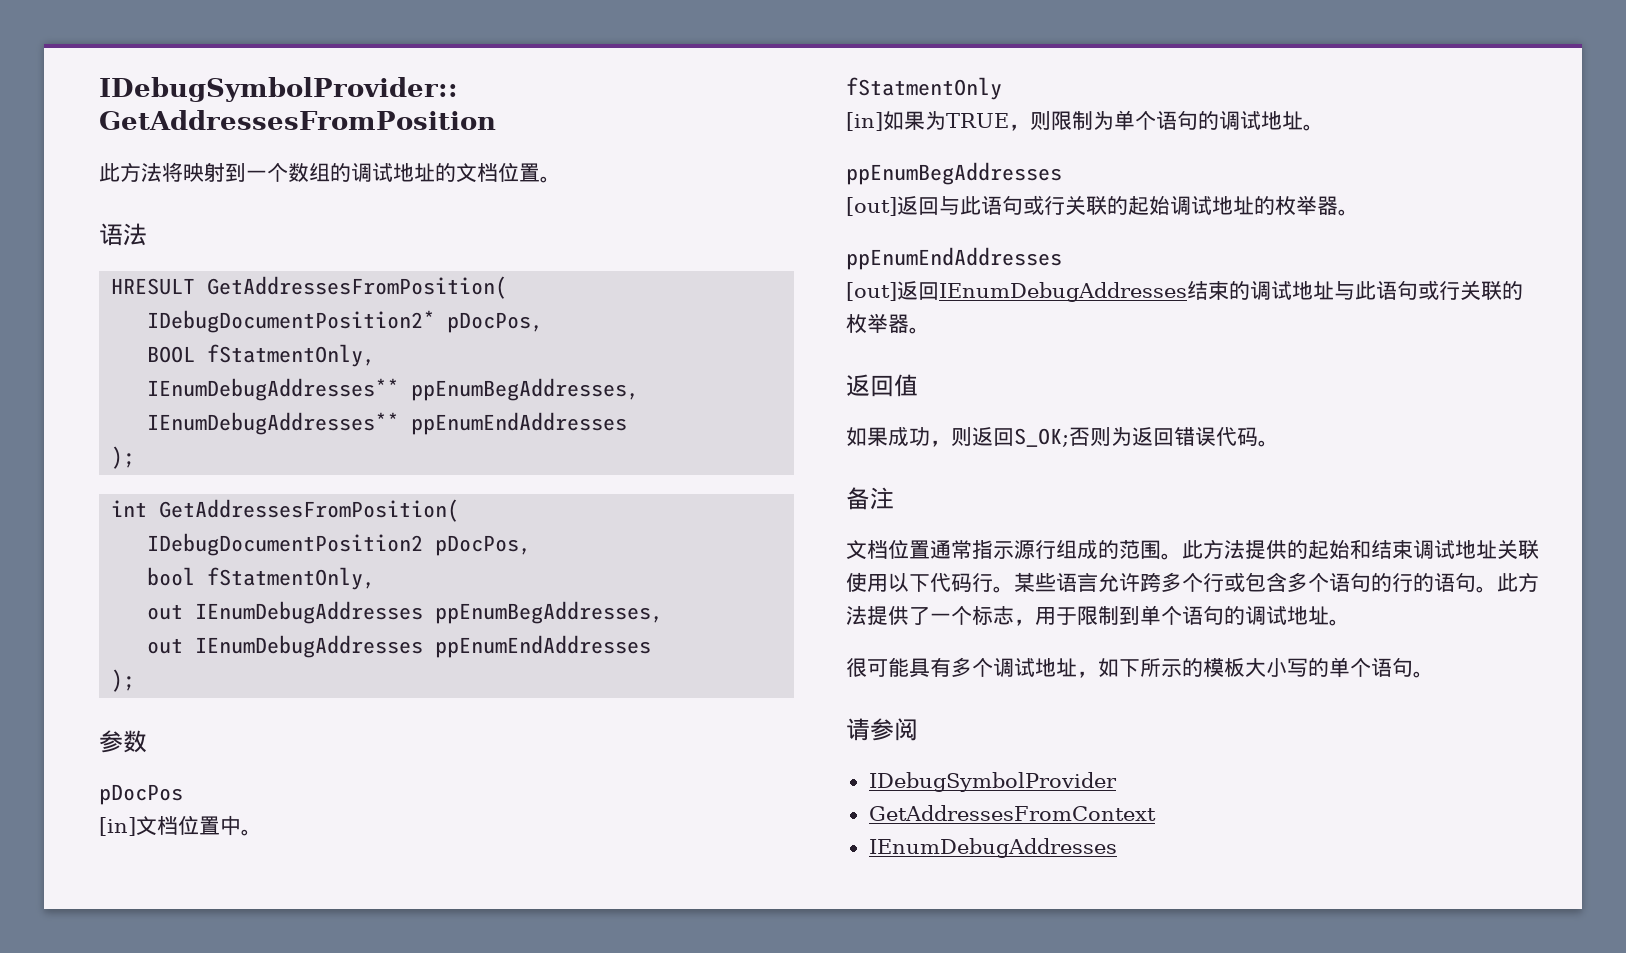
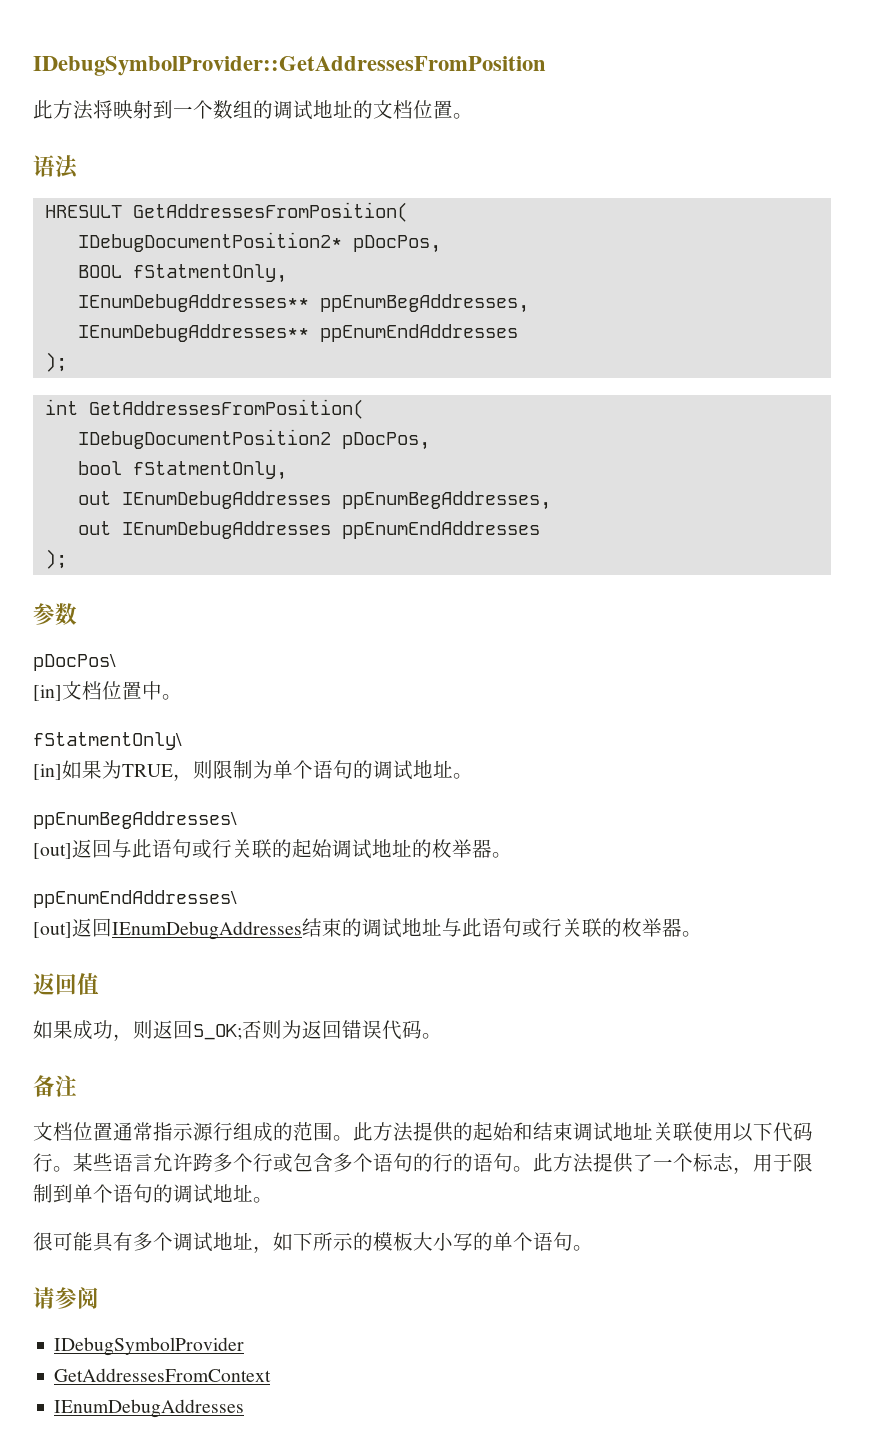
[99,784,183,805] pDocPos -> [33,654,116,671] pDocPos\
[846,77,1002,100] fStatmentOnly -> [33,732,182,750] fStatmentOnly\
[846,162,1062,185] ppEnumBegAddresses -> [33,811,237,829] ppEnumBegAddresses\
[846,247,1062,270] ppEnumEndAddresses -> [33,890,237,908] ppEnumEndAddresses\

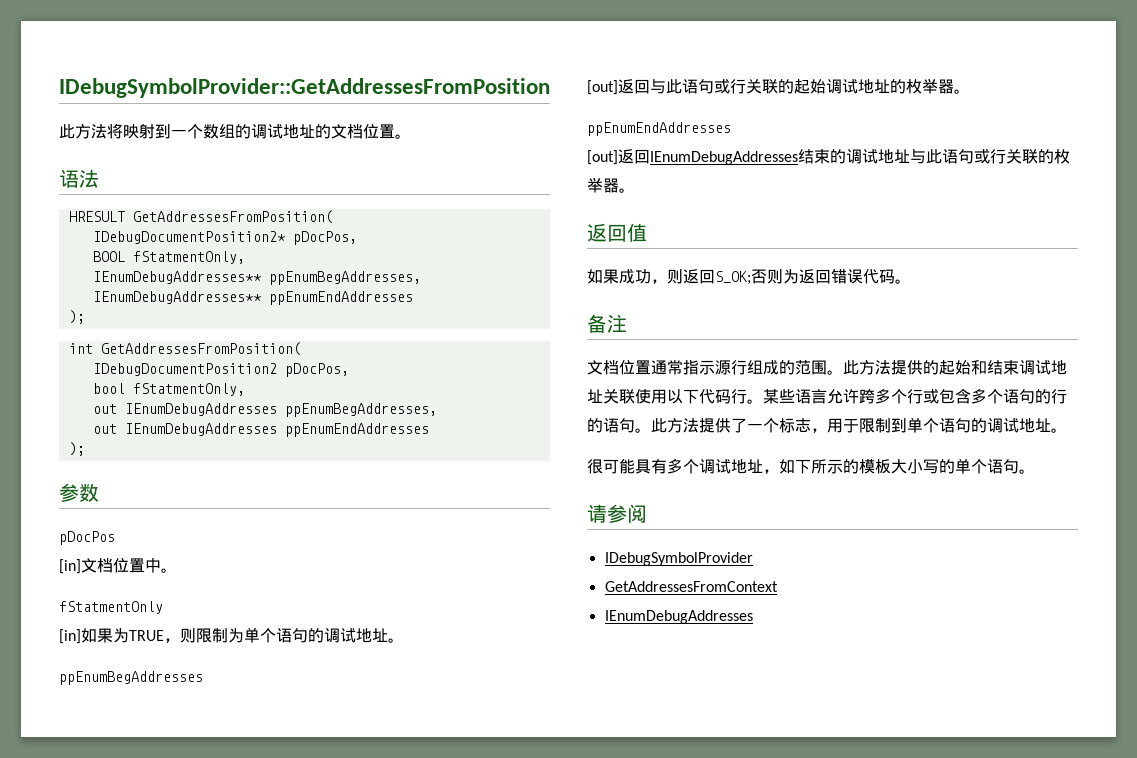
[33,654,116,671] pDocPos\ -> [59,531,115,545] pDocPos
[33,732,182,750] fStatmentOnly\ -> [59,601,163,614] fStatmentOnly
[33,811,237,829] ppEnumBegAddresses\ -> [59,671,203,685] ppEnumBegAddresses
[33,890,237,908] ppEnumEndAddresses\ -> [587,122,731,136] ppEnumEndAddresses

